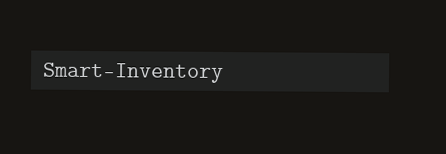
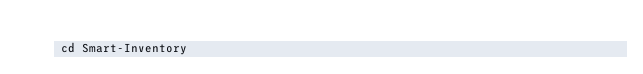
(41, 72) none -> [61,42,76,53] cd

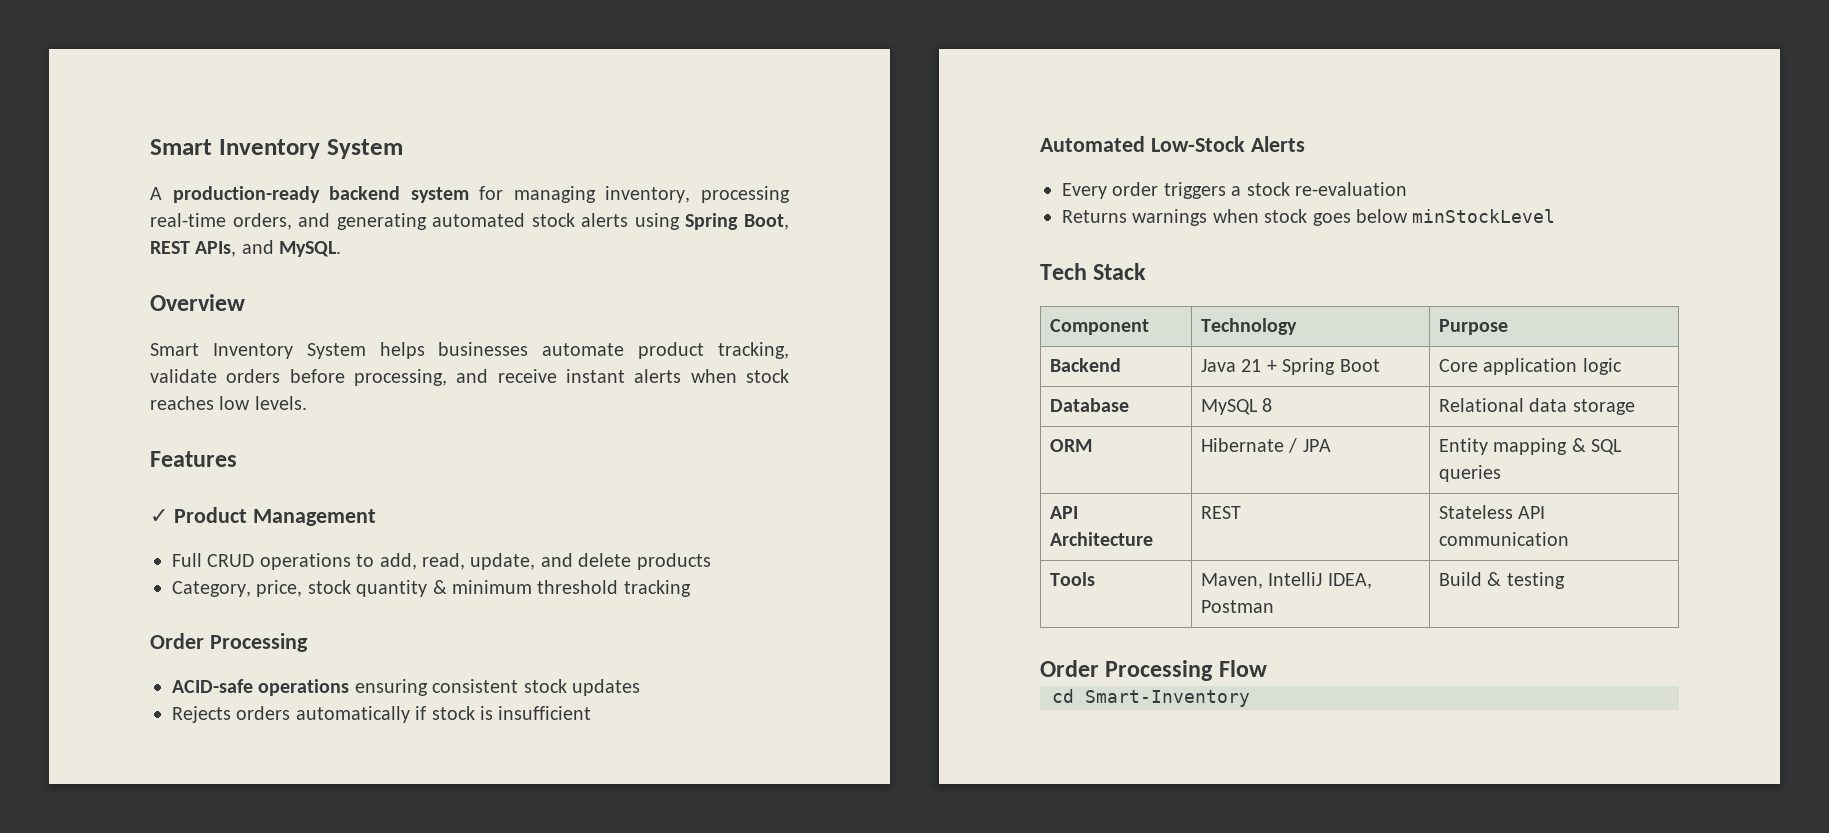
(61, 47) none -> [150,139,403,159] [150,186,790,203] [150,213,789,230] [150,240,342,257] [150,294,245,311] [150,342,789,359] [150,369,789,386] [150,396,307,410] [150,451,237,467] [150,507,376,526] [172,553,711,570] [172,580,691,597] [150,633,308,652] [172,679,640,696] [172,706,592,723] [1040,136,1305,152] [1062,182,1407,199] [1062,209,1556,226] [1040,263,1147,280] [1050,319,1150,335] [1201,318,1298,335] [1439,319,1509,335] [1050,358,1122,372] [1201,358,1380,375] [1439,358,1622,375] [1050,398,1130,412] [1201,398,1273,415] [1439,398,1635,415] [1050,439,1093,452] [1201,438,1331,453] [1439,438,1623,455] [1439,465,1502,482] [1050,506,1079,519] [1050,532,1154,546] [1201,506,1242,519] [1439,505,1546,519] [1439,532,1570,546] [1050,572,1096,586] [1201,572,1372,589] [1201,600,1275,613] [1439,572,1565,589] [1040,660,1267,681] Smart Inventory System // A production-ready backend system for managing inventory, processing real-time orders, and generating automated stock alerts using Spring Boot, REST APIs, and MySQL. // Overview // Smart Inventory System helps businesses automate product tracking, validate orders before processing, and receive instant alerts when stock reaches low levels. // Features // ✓ Product Management // Full CRUD operations to add, read, update, and delete products // Category, price, stock quantity & minimum threshold tracking // Order Processing // ACID-safe operations ensuring consistent stock updates // Rejects orders automatically if stock is insufficient // Automated Low-Stock Alerts // Every order triggers a stock re-evaluation // Returns warnings when stock goes below minStockLevel // Tech Stack // Component | Technology | Purpose // Backend | Java 21 + Spring Boot | Core application logic // Database | MySQL 8 | Relational data storage // ORM | Hibernate / JPA | Entity mapping & SQL queries // API Architecture | REST | Stateless API communication // Tools | Maven, IntelliJ IDEA, Postman | Build & testing // Order Processing Flow //

